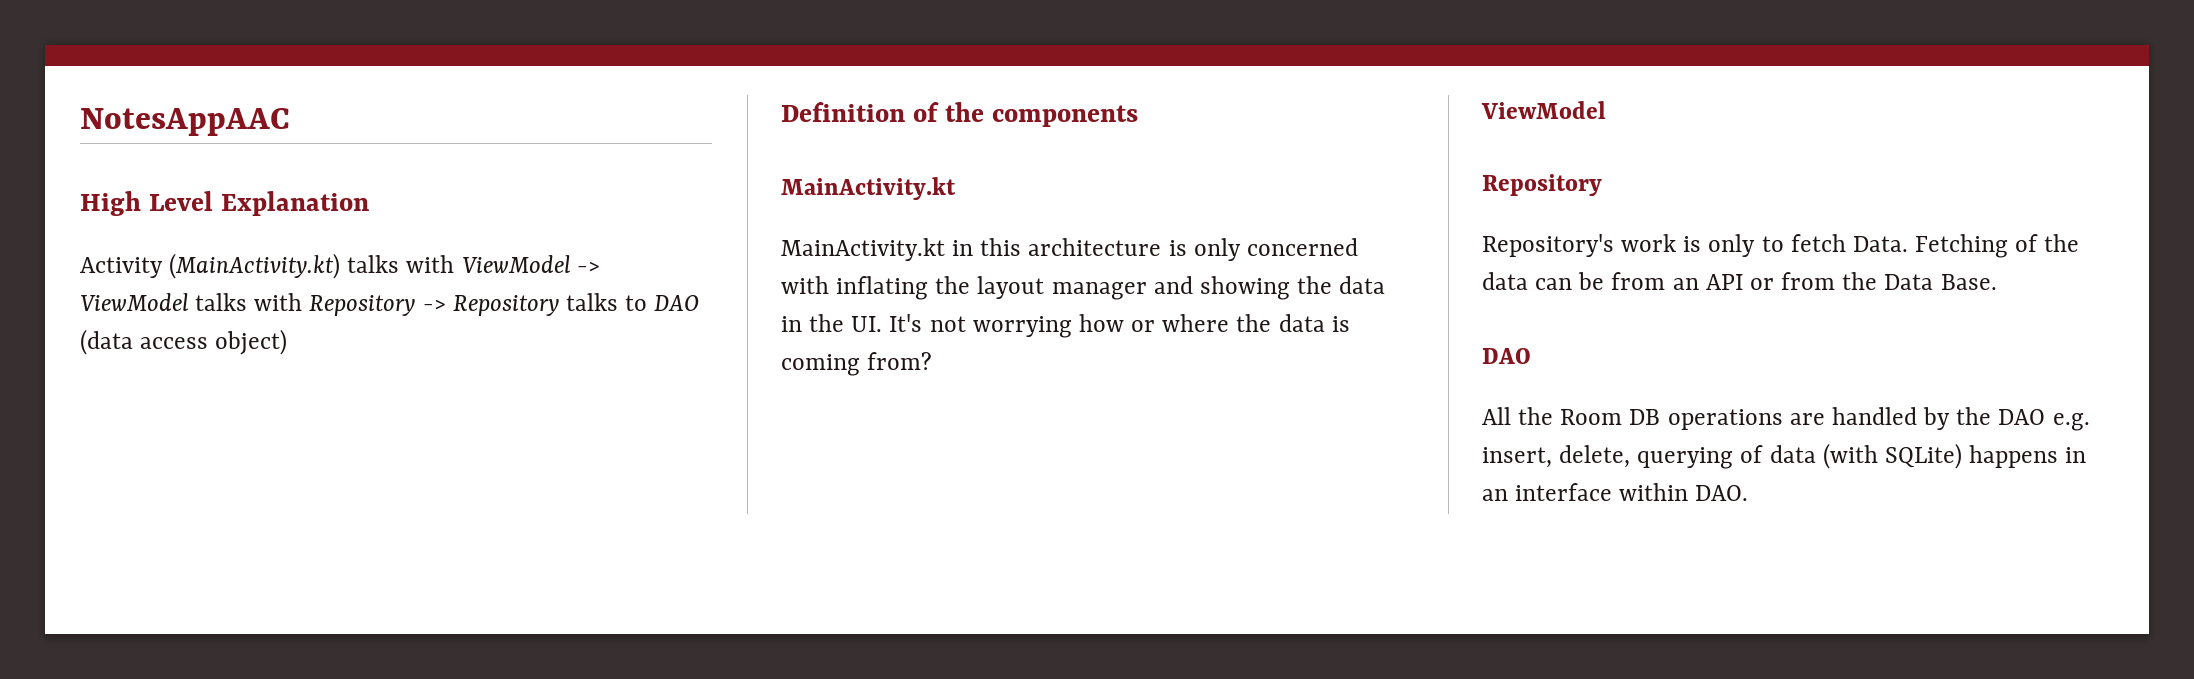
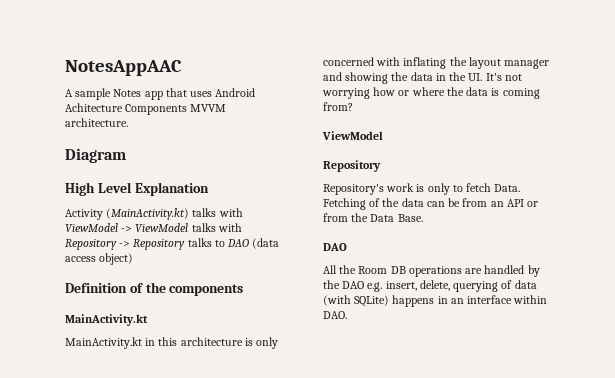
(290, 122) none -> [65,88,256,100] [65,103,227,115] [65,118,128,127] [65,148,126,163] // A sample Notes app that uses Android Achitecture Components MVVM architecture. // Diagram

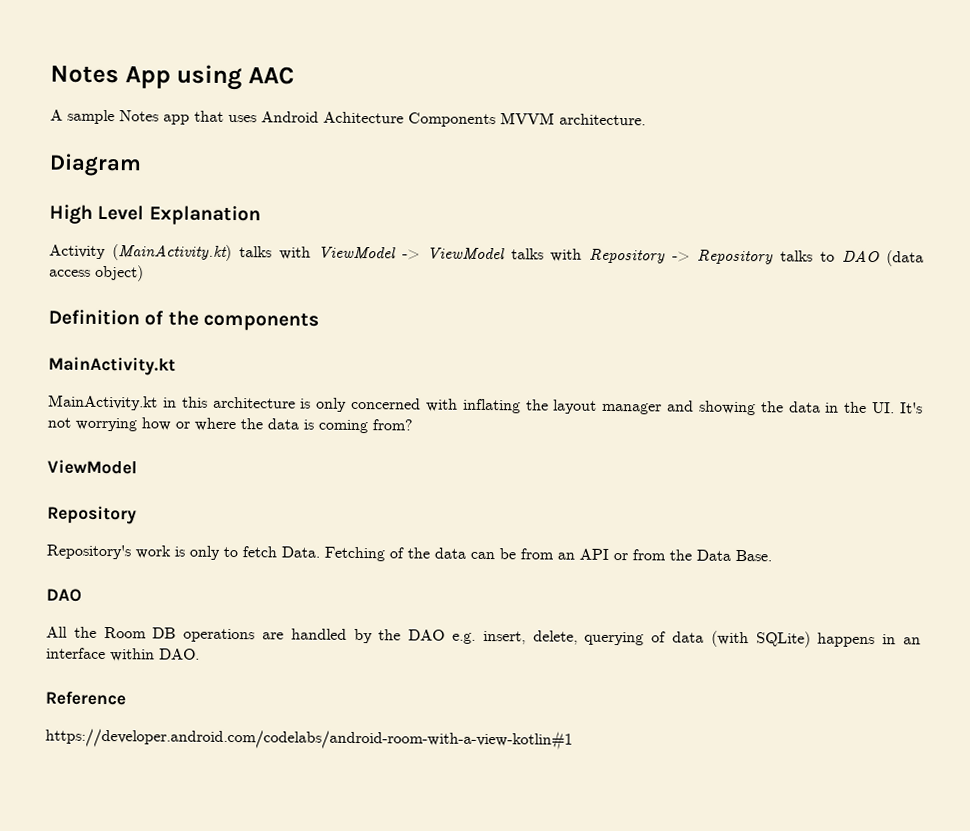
[65,60,182,76] NotesAppAAC -> [50,64,295,91] Notes App using AAC
(347, 315) none -> [45,690,126,706] [45,726,573,751] // Reference // https://developer.android.com/codelabs/android-room-with-a-view-kotlin#1

